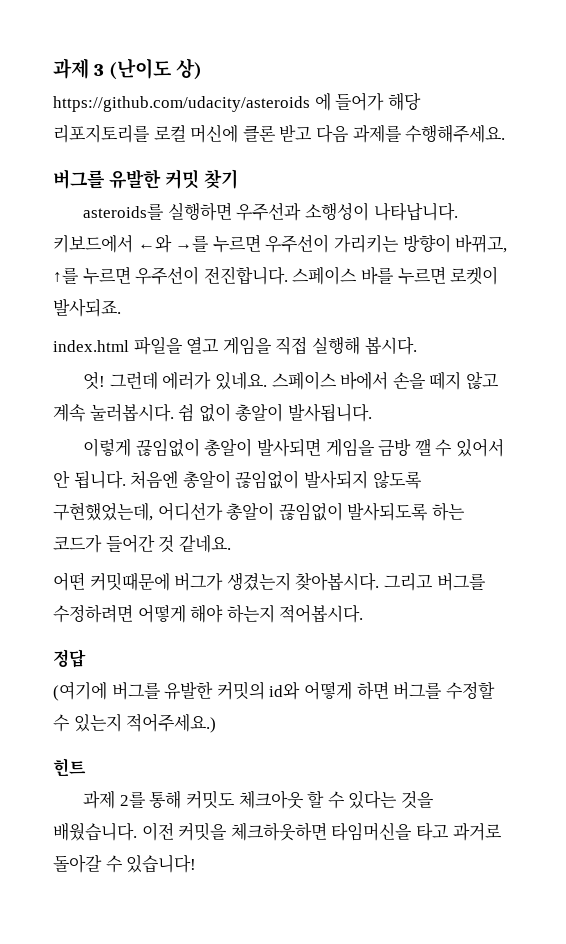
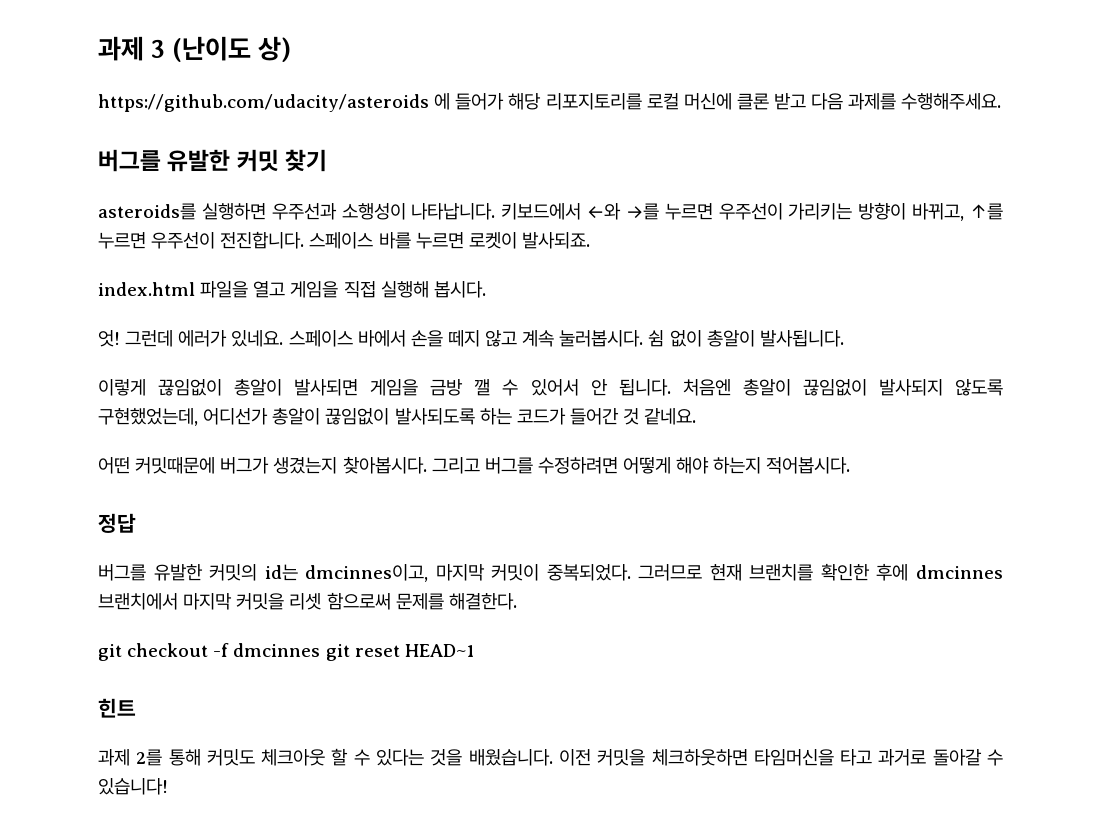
[53,681,107,701] (여기에 -> (136, 523) none
[269,681,495,700] [53,713,217,733] id와 어떻게 하면 버그를 수정할 수 있는지 적어주세요.) -> [264,563,1004,582] [98,592,517,610] [98,643,474,661] id는 dmcinnes이고, 마지막 커밋이 중복되었다. 그러므로 현재 브랜치를 확인한 후에 dmcinnes 브랜치에서 마지막 커밋을 리셋 함으로써 문제를 해결한다. // git checkout -f dmcinnes git reset HEAD~1

